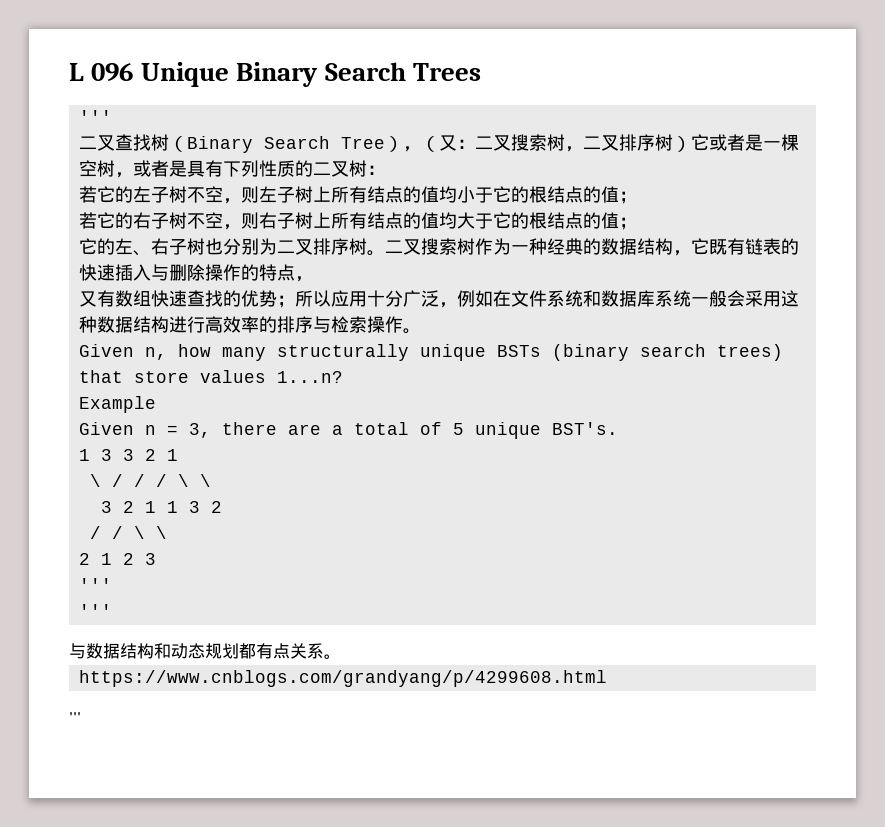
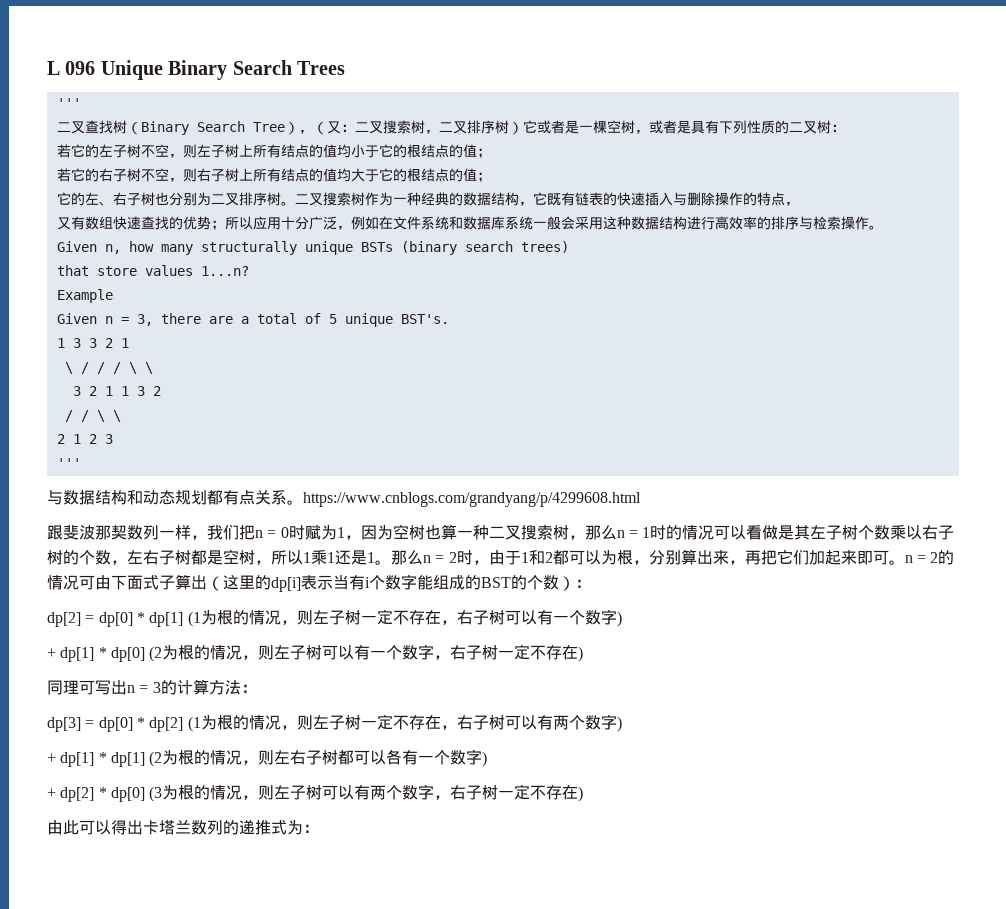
[79,604,113,617] // ''' -> (81, 463) none
(341, 656) // -> (303, 502) none
[69,712,81,723] ''' -> [47,524,955,540] [47,549,955,565] [47,574,591,592] [47,609,622,627] [47,644,584,662] [47,679,257,695] [47,714,622,732] [47,749,488,767] [47,784,584,802] [47,820,319,835] 跟斐波那契数列一样，我们把n = 0时赋为1，因为空树也算一种二叉搜索树，那么n = 1时的情况可以看做是其左子树个数乘以右子树的个数，左右子树都是空树，所以1乘1还是1。那么n = 2时，由于1和2都可以为根，分别算出来，再把它们加起来即可。n = 2的情况可由下面式子算出（这里的dp[i]表示当有i个数字能组成的BST的个数）： // dp[2] = dp[0] * dp[1] (1为根的情况，则左子树一定不存在，右子树可以有一个数字) // + dp[1] * dp[0] (2为根的情况，则左子树可以有一个数字，右子树一定不存在) // 同理可写出n = 3的计算方法： // dp[3] = dp[0] * dp[2] (1为根的情况，则左子树一定不存在，右子树可以有两个数字) // + dp[1] * dp[1] (2为根的情况，则左右子树都可以各有一个数字) // + dp[2] * dp[0] (3为根的情况，则左子树可以有两个数字，右子树一定不存在) // 由此可以得出卡塔兰数列的递推式为：

